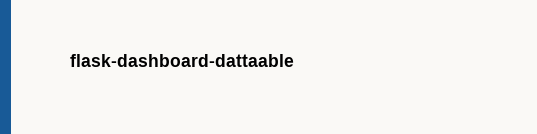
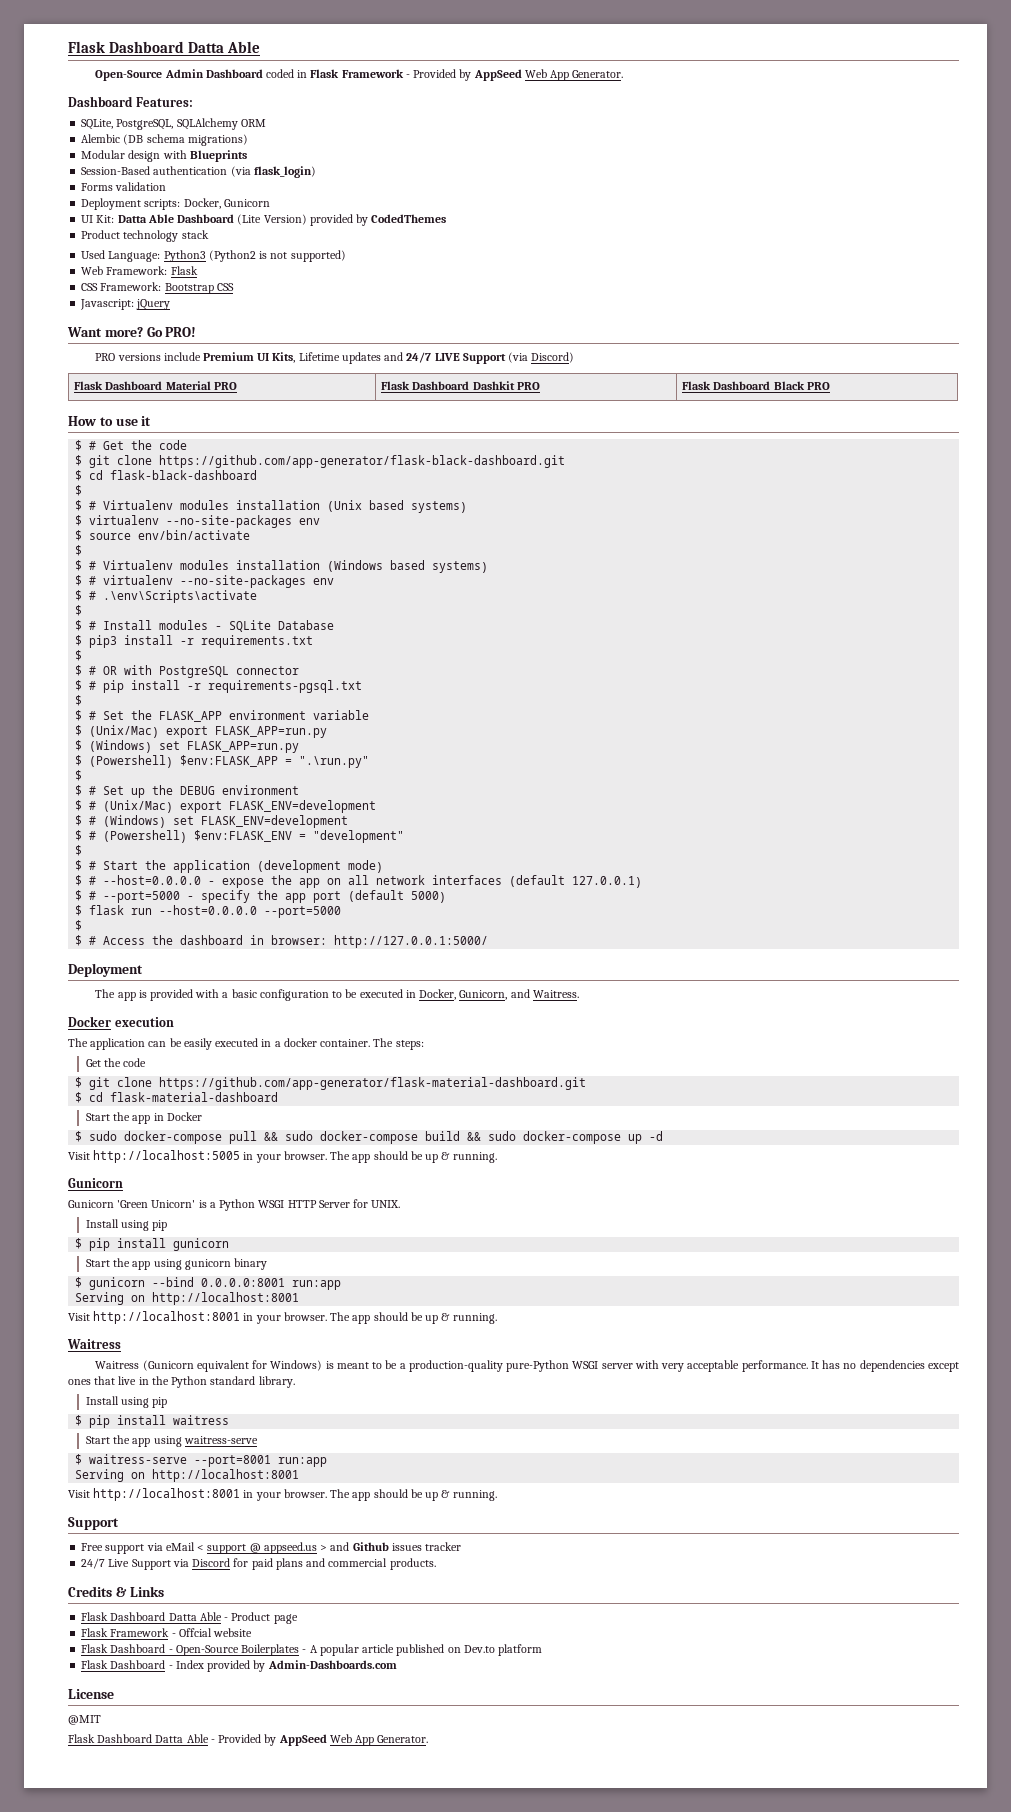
[70,54,294,67] flask-dashboard-dattaable -> [68,41,261,53] [95,69,624,81] [68,96,193,107] [81,118,266,130] [81,134,248,146] [81,150,247,162] [81,166,316,178] [81,182,167,191] [81,198,270,210] [81,214,447,226] [81,230,209,242] [81,250,346,262] [81,266,198,275] [81,282,234,294] [80,299,171,310] [67,327,197,337] [95,352,575,364] [74,381,237,390] [381,381,540,390] [682,381,830,390] [68,416,152,426] [75,440,188,451] [75,455,566,468] [75,470,258,481] [75,485,83,496] [75,500,468,513] [75,515,321,528] [75,530,251,541] [75,545,83,556] [75,560,489,573] [75,575,335,588] [75,590,258,603] [75,605,83,616] [75,620,335,632] [75,635,314,648] [75,650,83,661] [75,665,300,678] [75,680,363,693] [75,695,83,706] [75,710,370,722] [75,725,328,738] [75,740,300,753] [75,755,370,768] [75,770,83,781] [75,785,300,798] [75,800,377,813] [75,815,349,828] [75,830,405,843] [75,845,83,856] [75,860,384,873] [75,875,643,888] [75,890,447,903] [75,905,342,918] [75,920,83,931] [75,935,489,948] [68,963,143,977] [95,989,579,1001] [68,1016,174,1027] [68,1038,424,1050] [85,1058,147,1067] [75,1077,587,1090] [75,1092,279,1103] [85,1112,202,1124] [75,1131,664,1144] [68,1150,497,1163] [68,1178,123,1188] [68,1199,401,1211] [85,1219,168,1231] [75,1238,230,1251] [85,1258,268,1270] [75,1277,342,1290] [75,1292,300,1305] [68,1311,497,1324] [67,1339,121,1349] [95,1360,960,1372] [68,1376,295,1388] [85,1396,168,1408] [75,1415,230,1428] [85,1435,258,1447] [75,1454,328,1467] [75,1469,300,1482] [68,1488,497,1501] [68,1517,119,1530] [81,1542,462,1554] [81,1558,436,1570] [68,1586,164,1597] [81,1612,298,1624] [81,1628,253,1637] [81,1644,543,1656] [81,1660,397,1672] [68,1689,114,1699] [68,1715,101,1725] [68,1734,429,1746] Flask Dashboard Datta Able // Open-Source Admin Dashboard coded in Flask Framework - Provided by AppSeed Web App Generator. // Dashboard Features: // SQLite, PostgreSQL, SQLAlchemy ORM // Alembic (DB schema migrations) // Modular design with Blueprints // Session-Based authentication (via flask_login) // Forms validation // Deployment scripts: Docker, Gunicorn // UI Kit: Datta Able Dashboard (Lite Version) provided by CodedThemes // Product technology stack // Used Language: Python3 (Python2 is not supported) // Web Framework: Flask // CSS Framework: Bootstrap CSS // Javascript: jQuery // Want more? Go PRO! // PRO versions include Premium UI Kits, Lifetime updates and 24/7 LIVE Support (via Discord) // Flask Dashboard Material PRO | Flask Dashboard Dashkit PRO | Flask Dashboard Black PRO // How to use it // $ # Get the code // $ git clone https://github.com/app-generator/flask-black-dashboard.git // $ cd flask-black-dashboard // $ // $ # Virtualenv modules installation (Unix based systems) // $ virtualenv --no-site-packages env // $ source env/bin/activate // $ // $ # Virtualenv modules installation (Windows based systems) // $ # virtualenv --no-site-packages env // $ # .\env\Scripts\activate // $ // $ # Install modules - SQLite Database // $ pip3 install -r requirements.txt // $ // $ # OR with PostgreSQL connector // $ # pip install -r requirements-pgsql.txt // $ // $ # Set the FLASK_APP environment variable // $ (Unix/Mac) export FLASK_APP=run.py // $ (Windows) set FLASK_APP=run.py // $ (Powershell) $env:FLASK_APP = ".\run.py" // $ // $ # Set up the DEBUG environment // $ # (Unix/Mac) export FLASK_ENV=development // $ # (Windows) set FLASK_ENV=development // $ # (Powershell) $env:FLASK_ENV = "development" // $ // $ # Start the application (development mode) // $ # --host=0.0.0.0 - expose the app on all network interfaces (default 127.0.0.1) // $ # --port=5000 - specify the app port (default 5000) // $ flask run --host=0.0.0.0 --port=5000 // $ // $ # Access the dashboard in browser: http://127.0.0.1:5000/ // Deployment // The app is provided with a basic configuration to be executed in Docker, Gunicorn, and Waitress. // Docker execution // The application can be easily executed in a docker container. The steps: // Get the code // $ git clone https://github.com/app-generator/flask-material-dashboard.git // $ cd flask-material-dashboard // Start the app in Docker // $ sudo docker-compose pull && sudo docker-compose build && sudo docker-compose up -d // Visit http://localhost:5005 in your browser. The app should be up & running. // Gunicorn // Gunicorn 'Green Unicorn' is a Python WSGI HTTP Server for UNIX. // Install using pip // $ pip install gunicorn // Start the app using gunicorn binary // $ gunicorn --bind 0.0.0.0:8001 run:app // Serving on http://localhost:8001 // Visit http://localhost:8001 in your browser. The app should be up & running. // Waitress // Waitress (Gunicorn equivalent for Windows) is meant to be a production-quality pure-Python WSGI server with very acceptable performance. It has no dependencies except ones that live in the Python standard library. // Install using pip // $ pip install waitress // Start the app using waitress-serve // $ waitress-serve --port=8001 run:app // Serving on http://localhost:8001 // Visit http://localhost:8001 in your browser. The app should be up & running. // Support // Free support via eMail < support @ appseed.us > and Github issues tracker // 24/7 Live Support via Discord for paid plans and commercial products. // Credits & Links // Flask Dashboard Datta Able - Product page // Flask Framework - Offcial website // Flask Dashboard - Open-Source Boilerplates - A popular article published on Dev.to platform // Flask Dashboard - Index provided by Admin-Dashboards.com // License // @MIT // Flask Dashboard Datta Able - Provided by AppSeed Web App Generator.

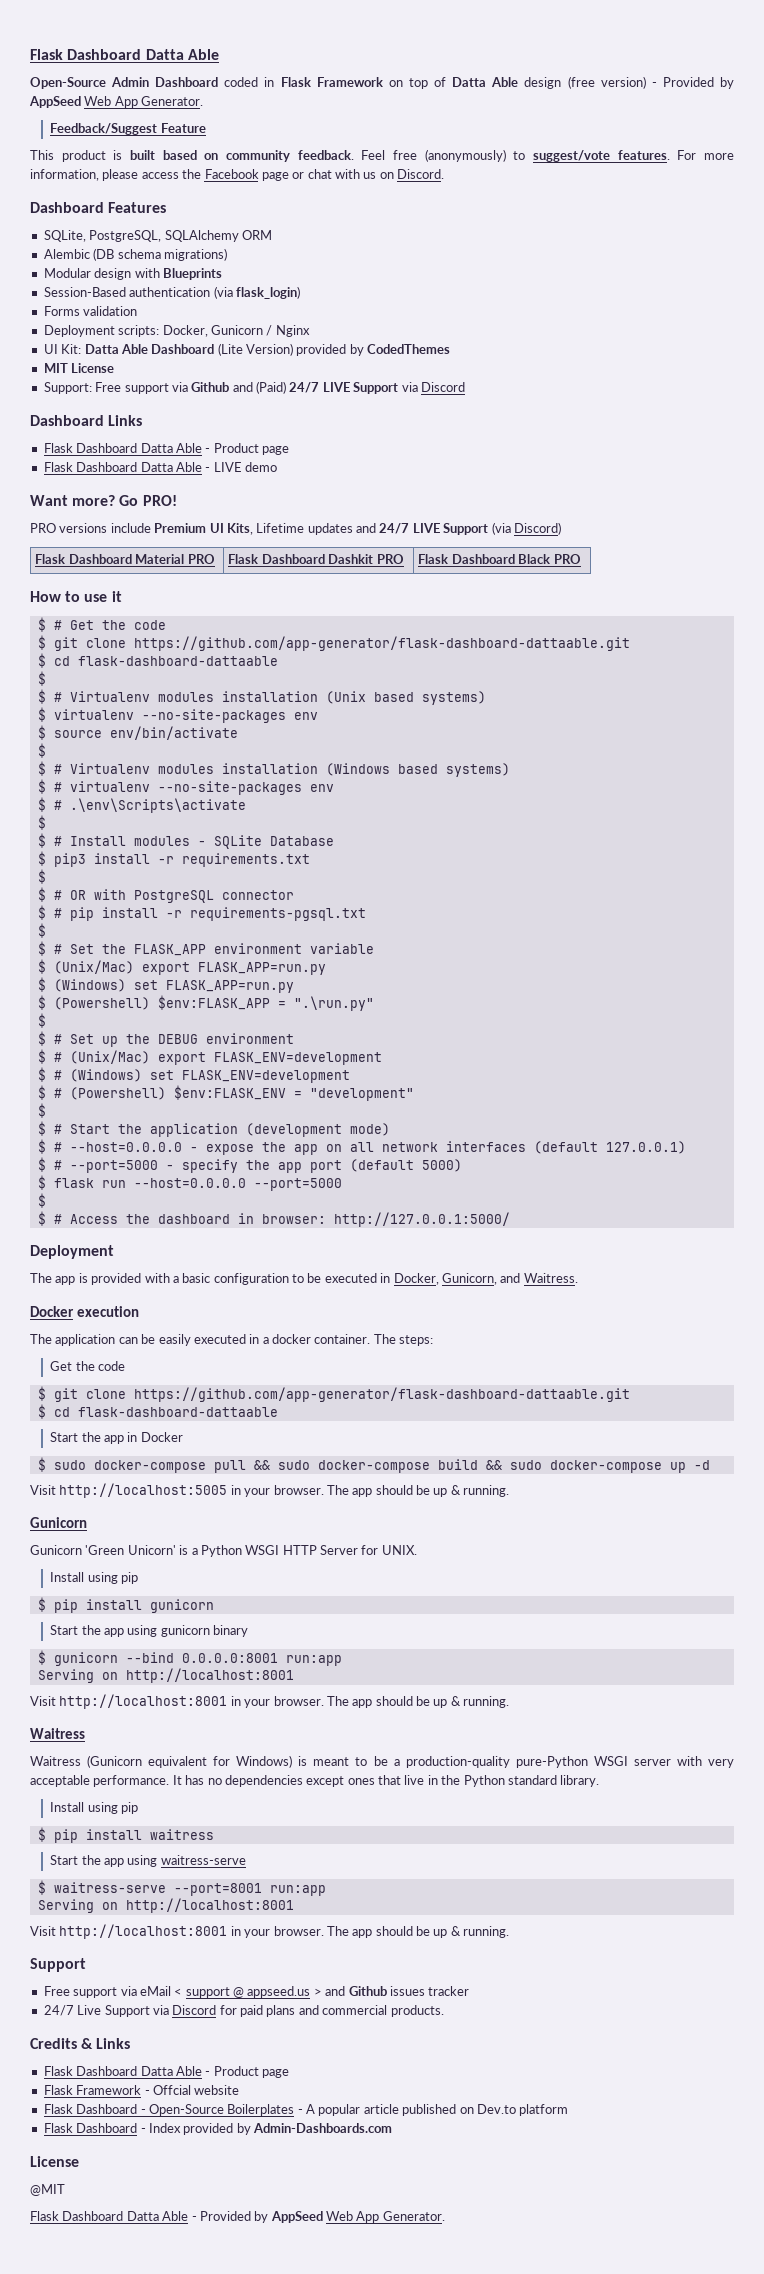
[405,69,624,81] [68,96,193,107] - Provided by AppSeed Web App Generator. // Dashboard Features: -> [388,76,735,89] [29,96,204,108] [50,123,206,135] [30,149,734,162] [30,169,445,181] [30,202,167,213] on top of Datta Able design (free version) - Provided by AppSeed Web App Generator. // Feedback/Suggest Feature // This product is built based on community feedback. Feel free (anonymously) to suggest/vote features. For more information, please access the Facebook page or chat with us on Discord. // Dashboard Features
(270, 203) none -> [266,325,310,337] / Nginx
[81,230,209,242] [81,250,346,262] [81,266,198,275] [81,282,234,294] [80,299,171,310] Product technology stack // Used Language: Python3 (Python2 is not supported) // Web Framework: Flask // CSS Framework: Bootstrap CSS // Javascript: jQuery -> [43,363,115,373] [43,381,465,394] [30,415,143,426] [43,443,289,455] [43,462,277,472] MIT License // Support: Free support via Github and (Paid) 24/7 LIVE Support via Discord // Dashboard Links // Flask Dashboard Datta Able - Product page // Flask Dashboard Datta Able - LIVE demo
[159,455,566,468] [75,470,258,481] https://github.com/app-generator/flask-black-dashboard.git // $ cd flask-black-dashboard -> [133,636,630,651] [37,653,278,668] https://github.com/app-generator/flask-dashboard-dattaable.git // $ cd flask-dashboard-dattaable
[159,1077,587,1090] [75,1092,279,1103] https://github.com/app-generator/flask-material-dashboard.git // $ cd flask-material-dashboard -> [133,1387,630,1402] [37,1404,278,1419] https://github.com/app-generator/flask-dashboard-dattaable.git // $ cd flask-dashboard-dattaable

